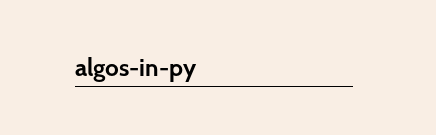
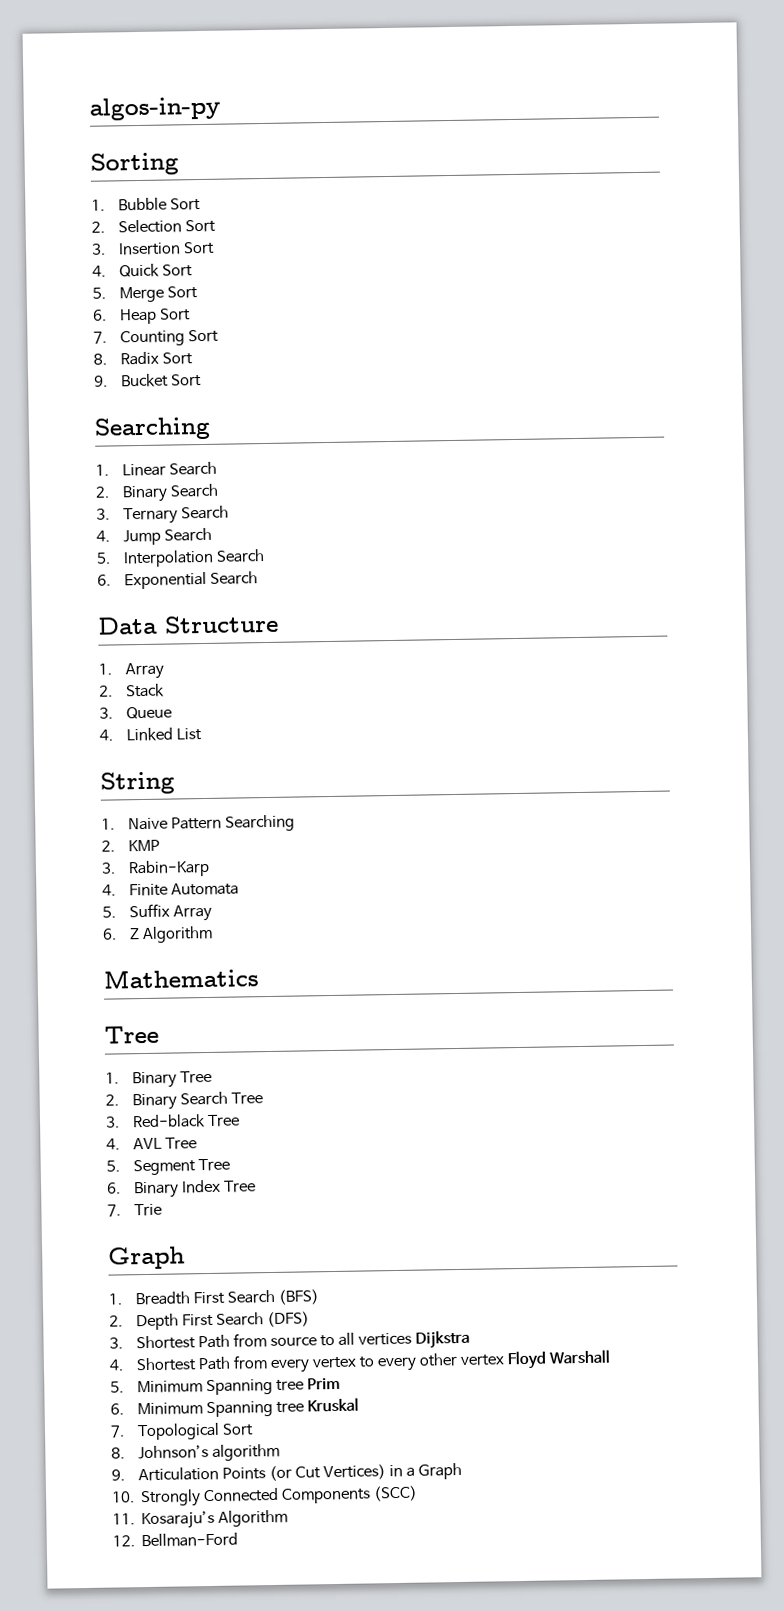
(197, 69) none -> [90,152,179,176] [91,197,202,211] [91,219,217,234] [91,241,216,256] [92,263,194,278] [92,286,199,303] [93,308,192,325] [93,329,220,347] [93,351,194,366] [94,373,203,388] [94,416,211,441] [95,461,218,477] [95,483,220,503] [96,505,230,525] [96,527,213,546] [96,549,266,568] [97,571,259,590] [97,614,279,635] [98,662,165,680] [99,683,166,698] [99,706,173,720] [99,727,203,742] [100,771,175,795] [101,814,296,832] [101,839,161,852] [101,859,211,878] [102,882,240,897] [102,903,213,922] [102,925,214,944] [103,968,259,989] [104,1025,159,1044] [105,1070,213,1089] [105,1091,264,1111] [105,1114,241,1129] [106,1137,198,1151] [106,1158,231,1176] [107,1179,257,1199] [107,1203,163,1217] [108,1246,185,1270] [108,1289,320,1306] [109,1311,311,1331] [109,1330,470,1350] [109,1349,610,1374] [110,1377,341,1396] [110,1397,360,1418] [110,1422,255,1441] [111,1443,281,1461] [111,1462,462,1482] [111,1485,418,1508] [112,1509,289,1530] [112,1532,239,1548] // Sorting // 1. Bubble Sort // 2. Selection Sort // 3. Insertion Sort // 4. Quick Sort // 5. Merge Sort // 6. Heap Sort // 7. Counting Sort // 8. Radix Sort // 9. Bucket Sort // Searching // 1. Linear Search // 2. Binary Search // 3. Ternary Search // 4. Jump Search // 5. Interpolation Search // 6. Exponential Search // Data Structure // 1. Array // 2. Stack // 3. Queue // 4. Linked List // String // 1. Naive Pattern Searching // 2. KMP // 3. Rabin-Karp // 4. Finite Automata // 5. Suffix Array // 6. Z Algorithm // Mathematics // Tree // 1. Binary Tree // 2. Binary Search Tree // 3. Red-black Tree // 4. AVL Tree // 5. Segment Tree // 6. Binary Index Tree // 7. Trie // Graph // 1. Breadth First Search (BFS) // 2. Depth First Search (DFS) // 3. Shortest Path from source to all vertices Dijkstra // 4. Shortest Path from every vertex to every other vertex Floyd Warshall // 5. Minimum Spanning tree Prim // 6. Minimum Spanning tree Kruskal // 7. Topological Sort // 8. Johnson’s algorithm // 9. Articulation Points (or Cut Vertices) in a Graph // 10. Strongly Connected Components (SCC) // 11. Kosaraju’s Algorithm // 12. Bellman-Ford

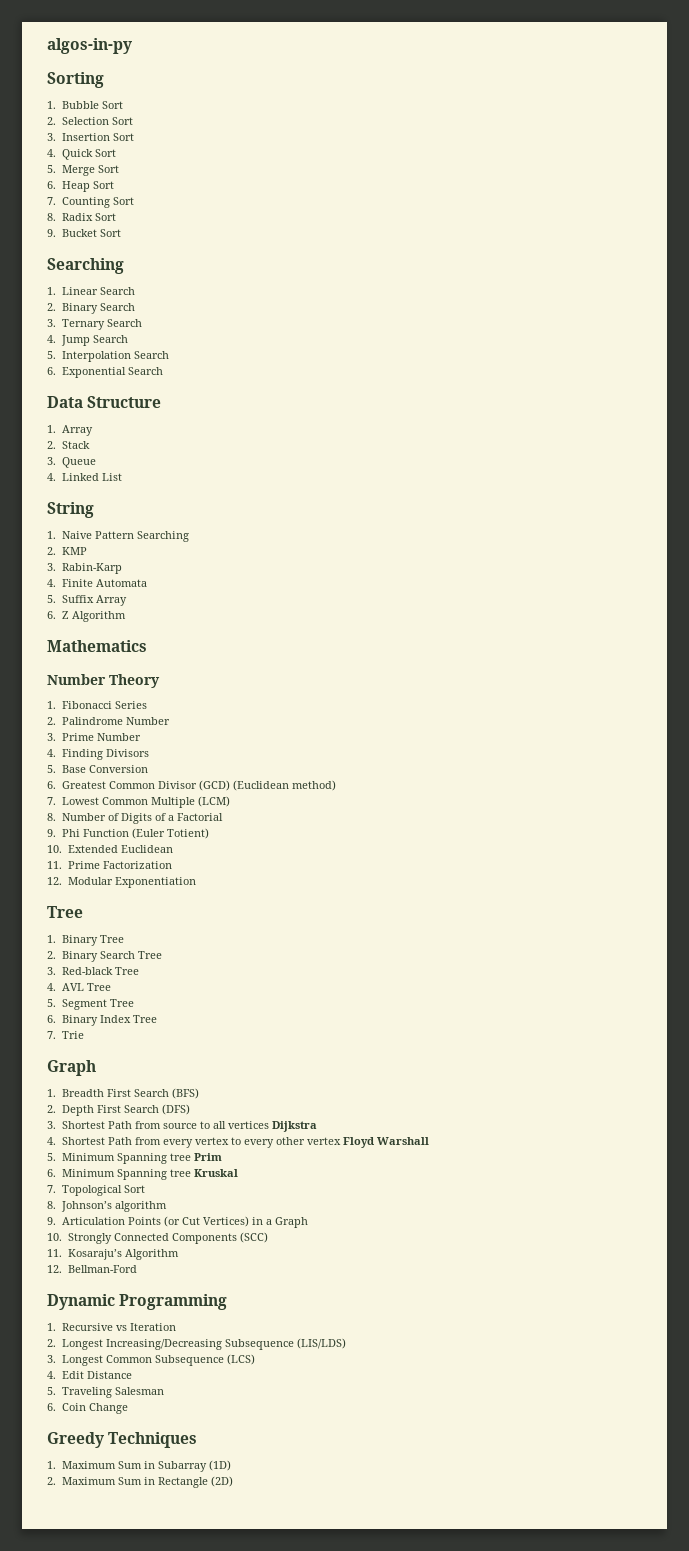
(259, 978) none -> [47,674,160,688] [47,701,147,709] [47,717,170,725] [47,733,141,741] [47,749,149,760] [47,765,148,773] [47,780,336,791] [47,796,230,808] [47,813,223,824] [47,828,209,839] [47,845,173,853] [47,861,172,869] [47,877,196,888] // Number Theory // 1. Fibonacci Series // 2. Palindrome Number // 3. Prime Number // 4. Finding Divisors // 5. Base Conversion // 6. Greatest Common Divisor (GCD) (Euclidean method) // 7. Lowest Common Multiple (LCM) // 8. Number of Digits of a Factorial // 9. Phi Function (Euler Totient) // 10. Extended Euclidean // 11. Prime Factorization // 12. Modular Exponentiation
(239, 1540) none -> [47,1294,228,1310] [47,1323,176,1331] [47,1338,346,1350] [47,1354,255,1366] [47,1371,132,1379] [47,1387,164,1398] [47,1403,128,1414] [47,1432,198,1448] [47,1460,231,1472] [47,1476,233,1488] // Dynamic Programming // 1. Recursive vs Iteration // 2. Longest Increasing/Decreasing Subsequence (LIS/LDS) // 3. Longest Common Subsequence (LCS) // 4. Edit Distance // 5. Traveling Salesman // 6. Coin Change // Greedy Techniques // 1. Maximum Sum in Subarray (1D) // 2. Maximum Sum in Rectangle (2D)

